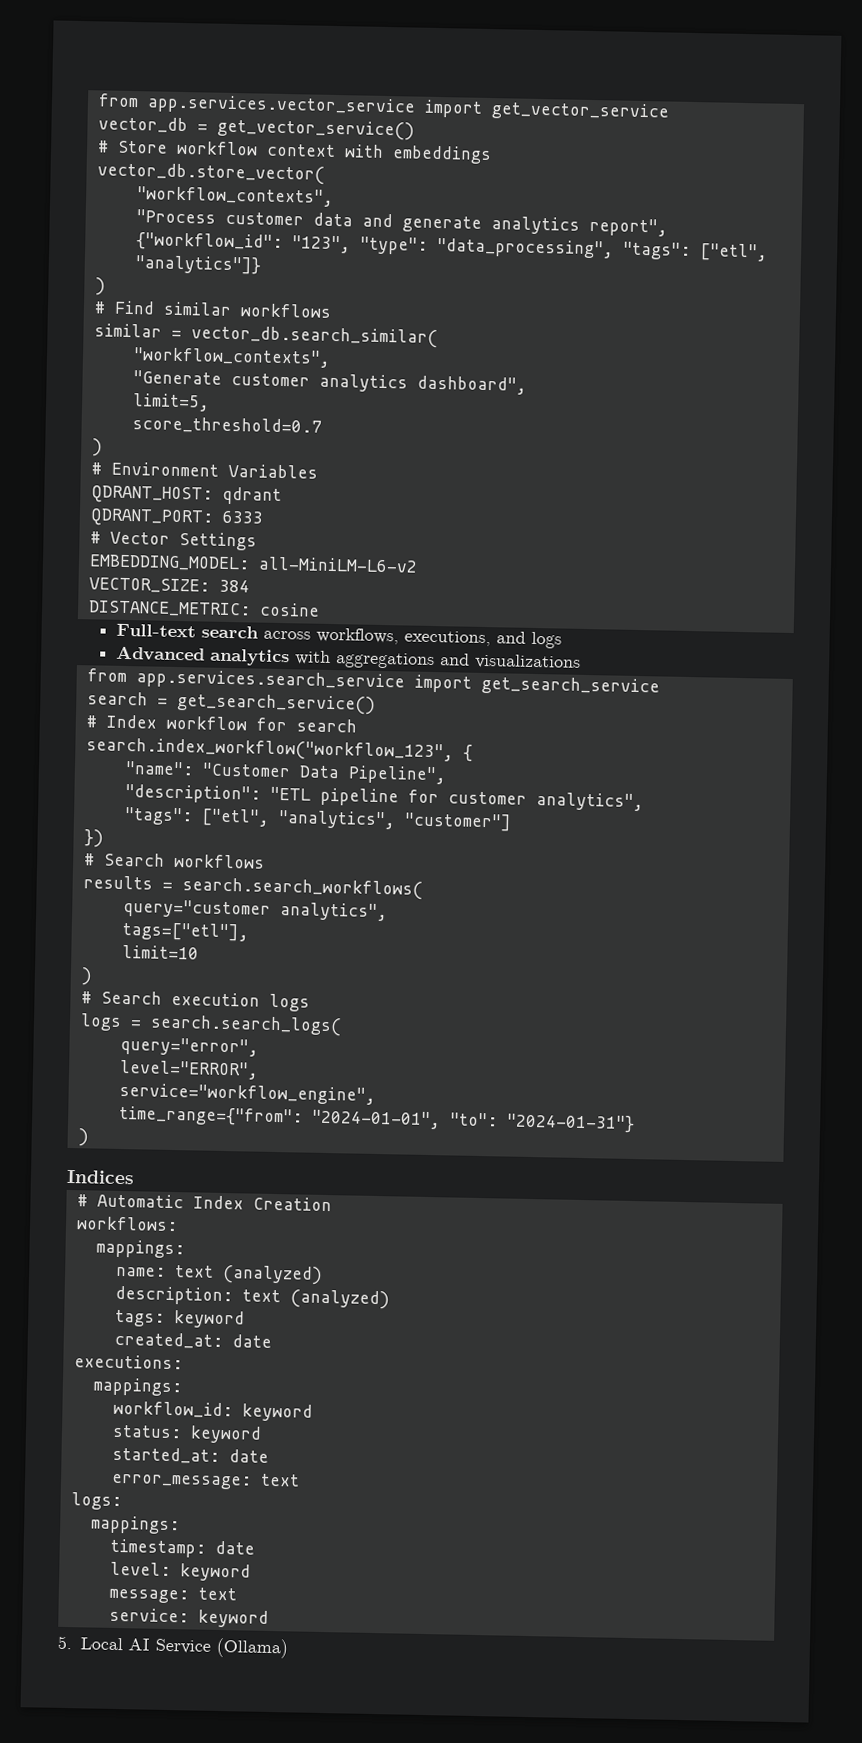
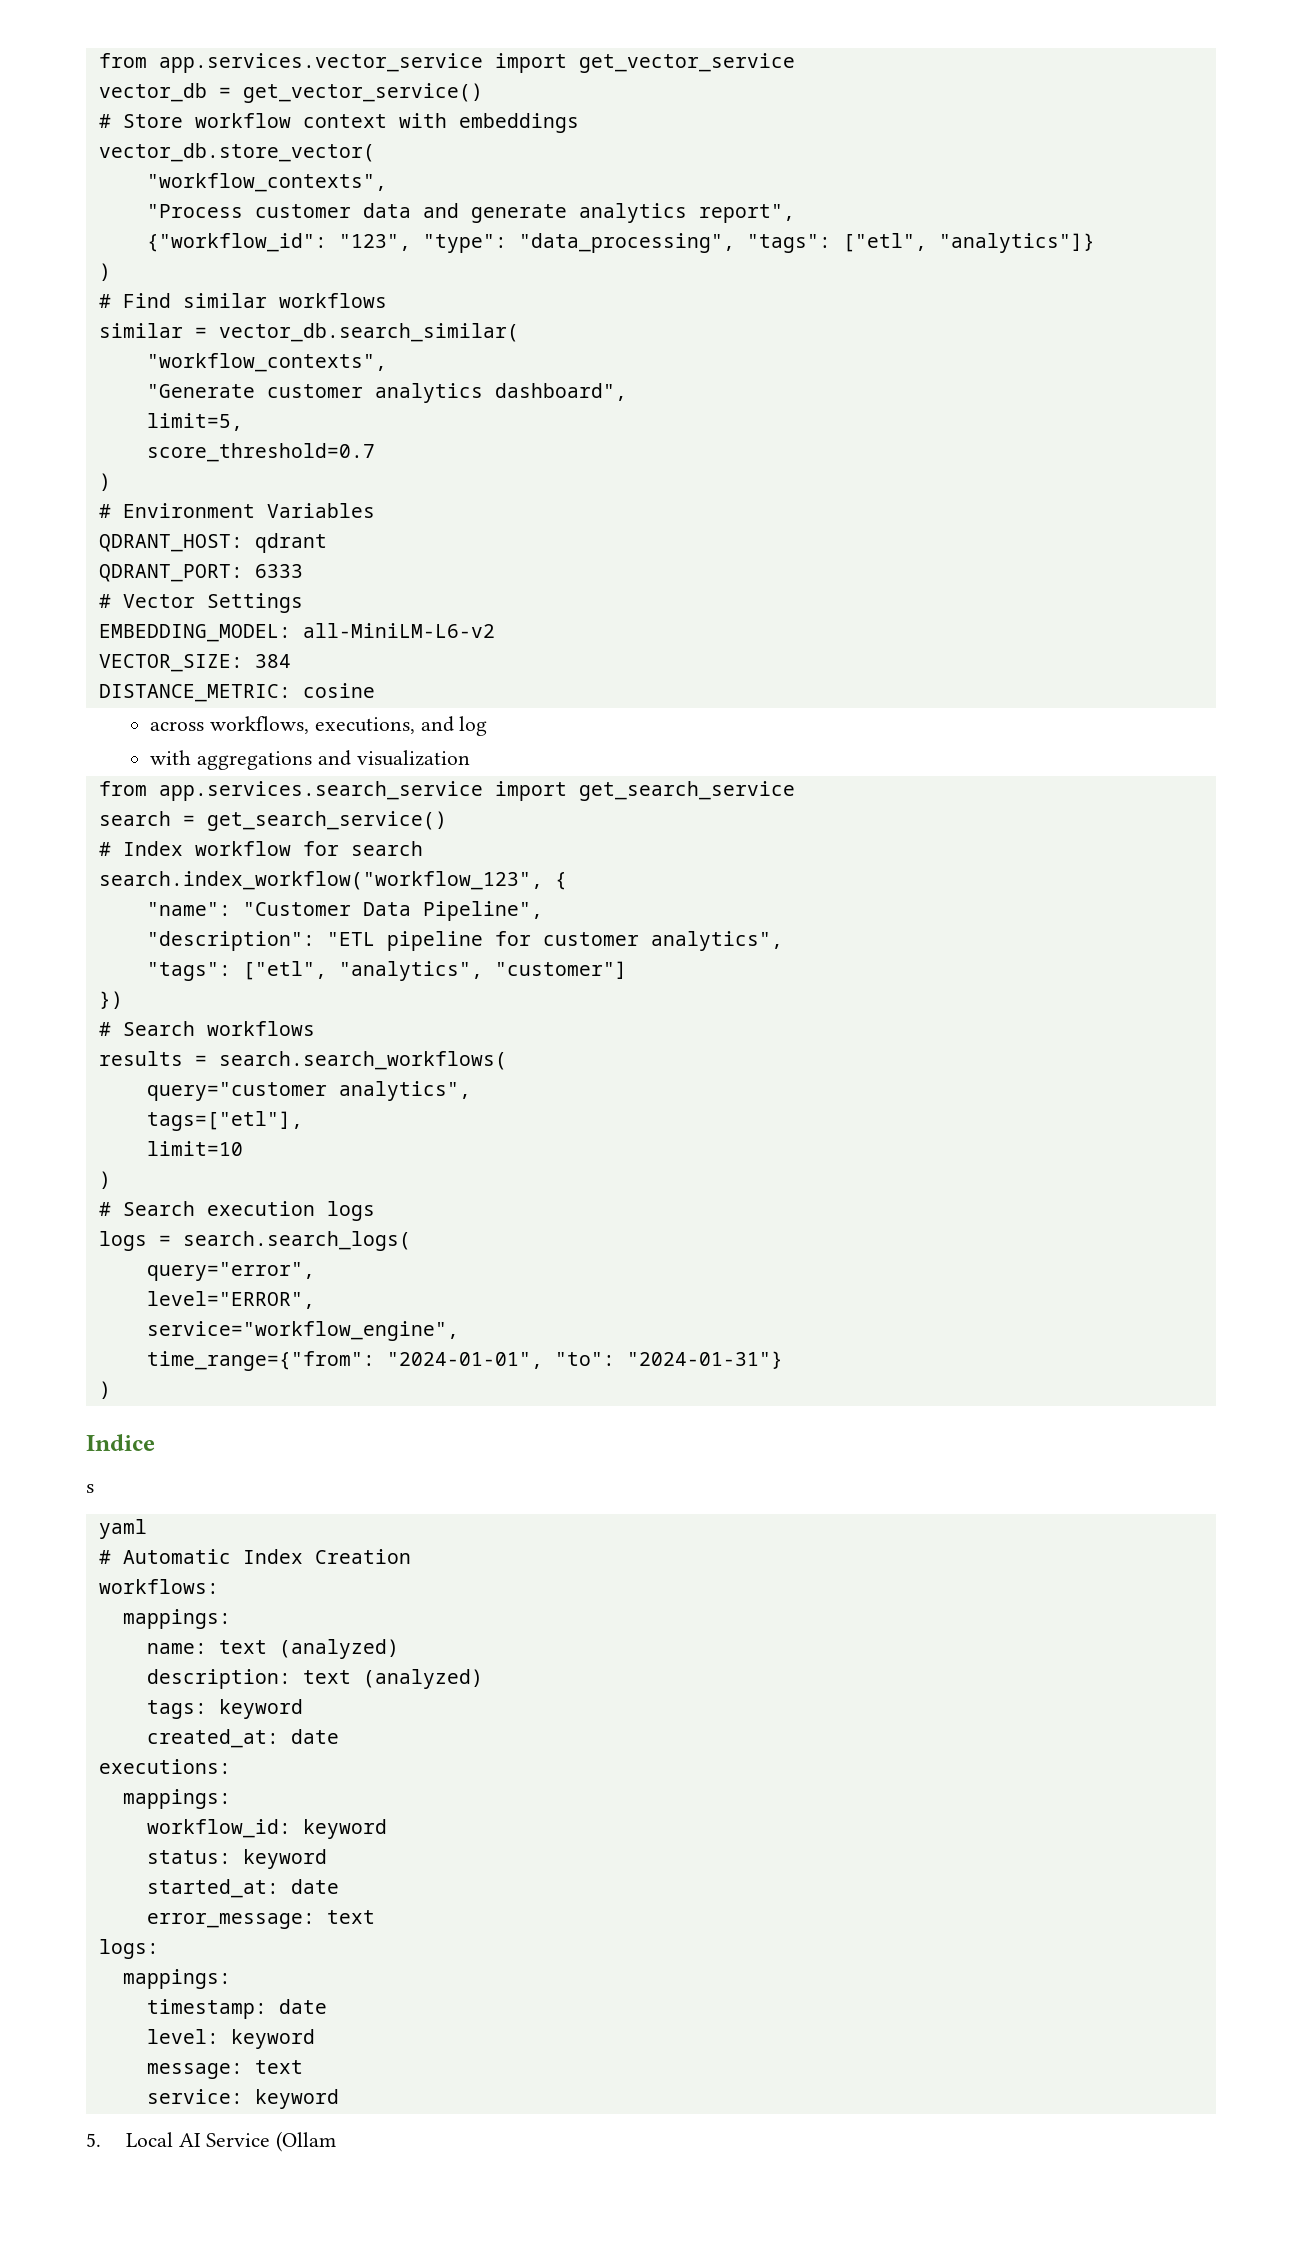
[115,623,259,639] Full-text search -> (375, 690) none
[530,631,562,649] [115,645,290,667] logs // Advanced analytics -> [459,716,488,736] log //
[473,653,581,670] visualizations -> [356,750,470,766] visualization
[66,1169,135,1185] Indices -> [86,1434,155,1451] [86,1484,94,1493] [98,1519,147,1539] Indice // s // yaml
[215,1637,288,1659] (Ollama) -> [275,2131,336,2152] (Ollam

